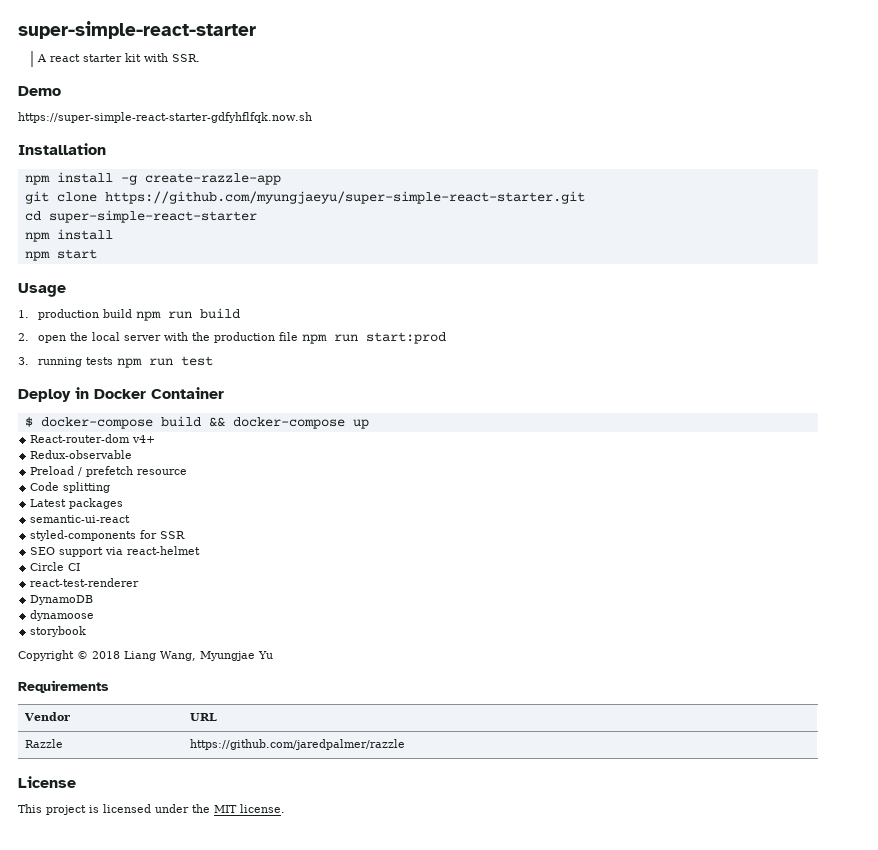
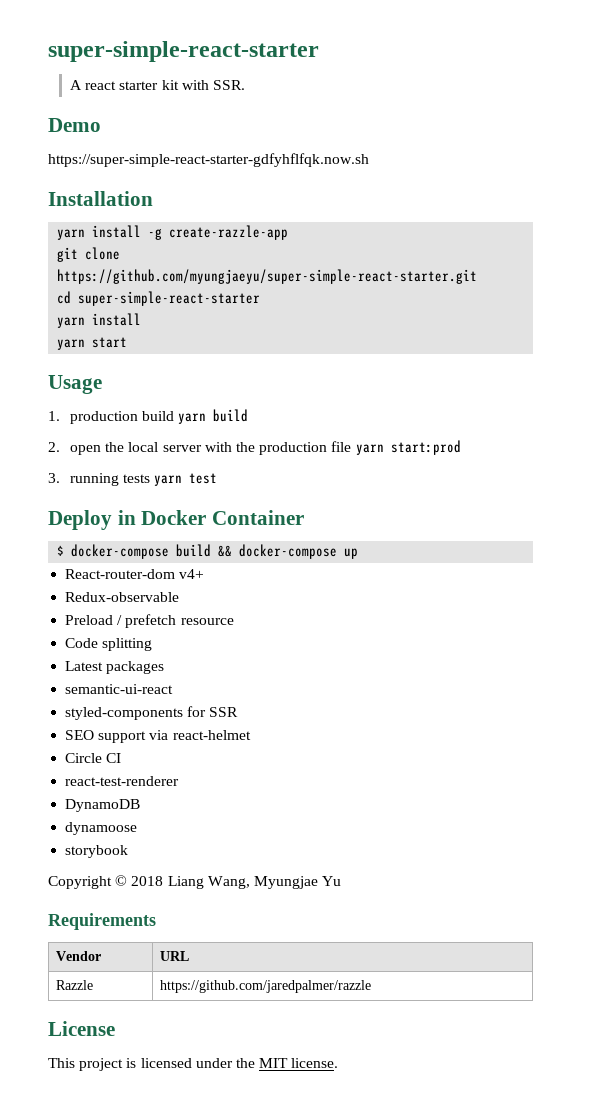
[24,175,50,185] npm -> [57,229,86,240] yarn
[24,232,50,242] npm -> [57,317,86,328] yarn
[24,251,50,261] npm -> [57,339,86,350] yarn
[136,311,193,321] npm run -> [178,413,207,424] yarn
[302,334,359,344] npm run -> [355,444,384,455] yarn
[117,358,174,368] npm run -> [154,475,183,486] yarn

